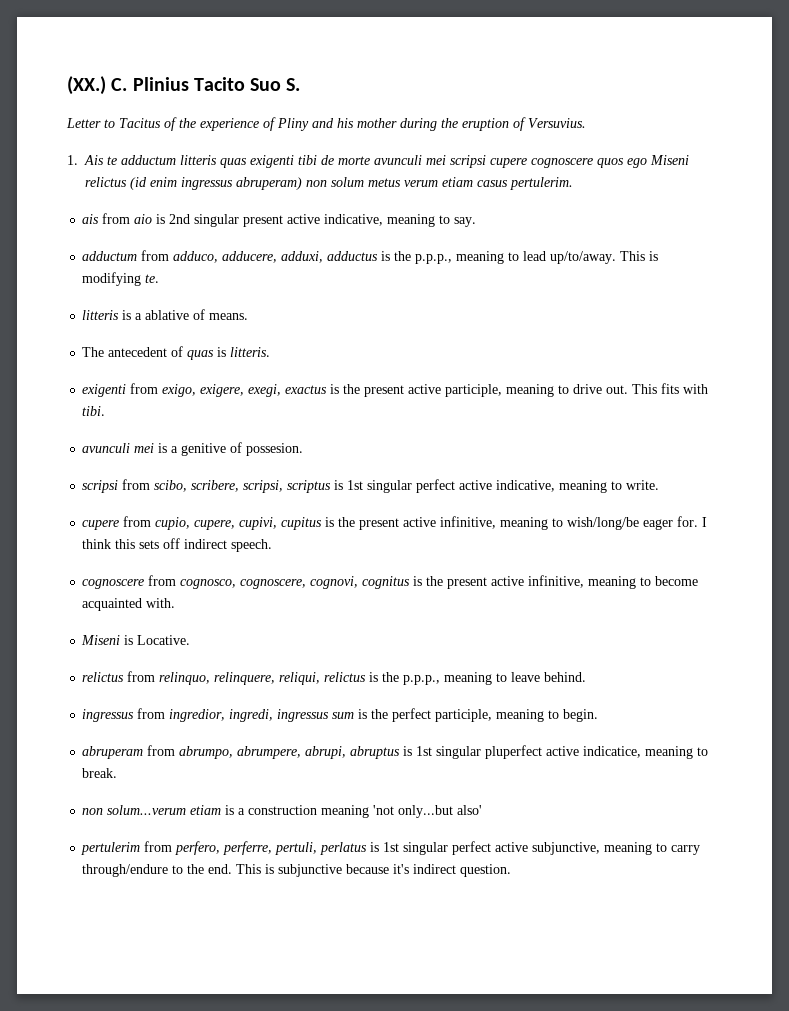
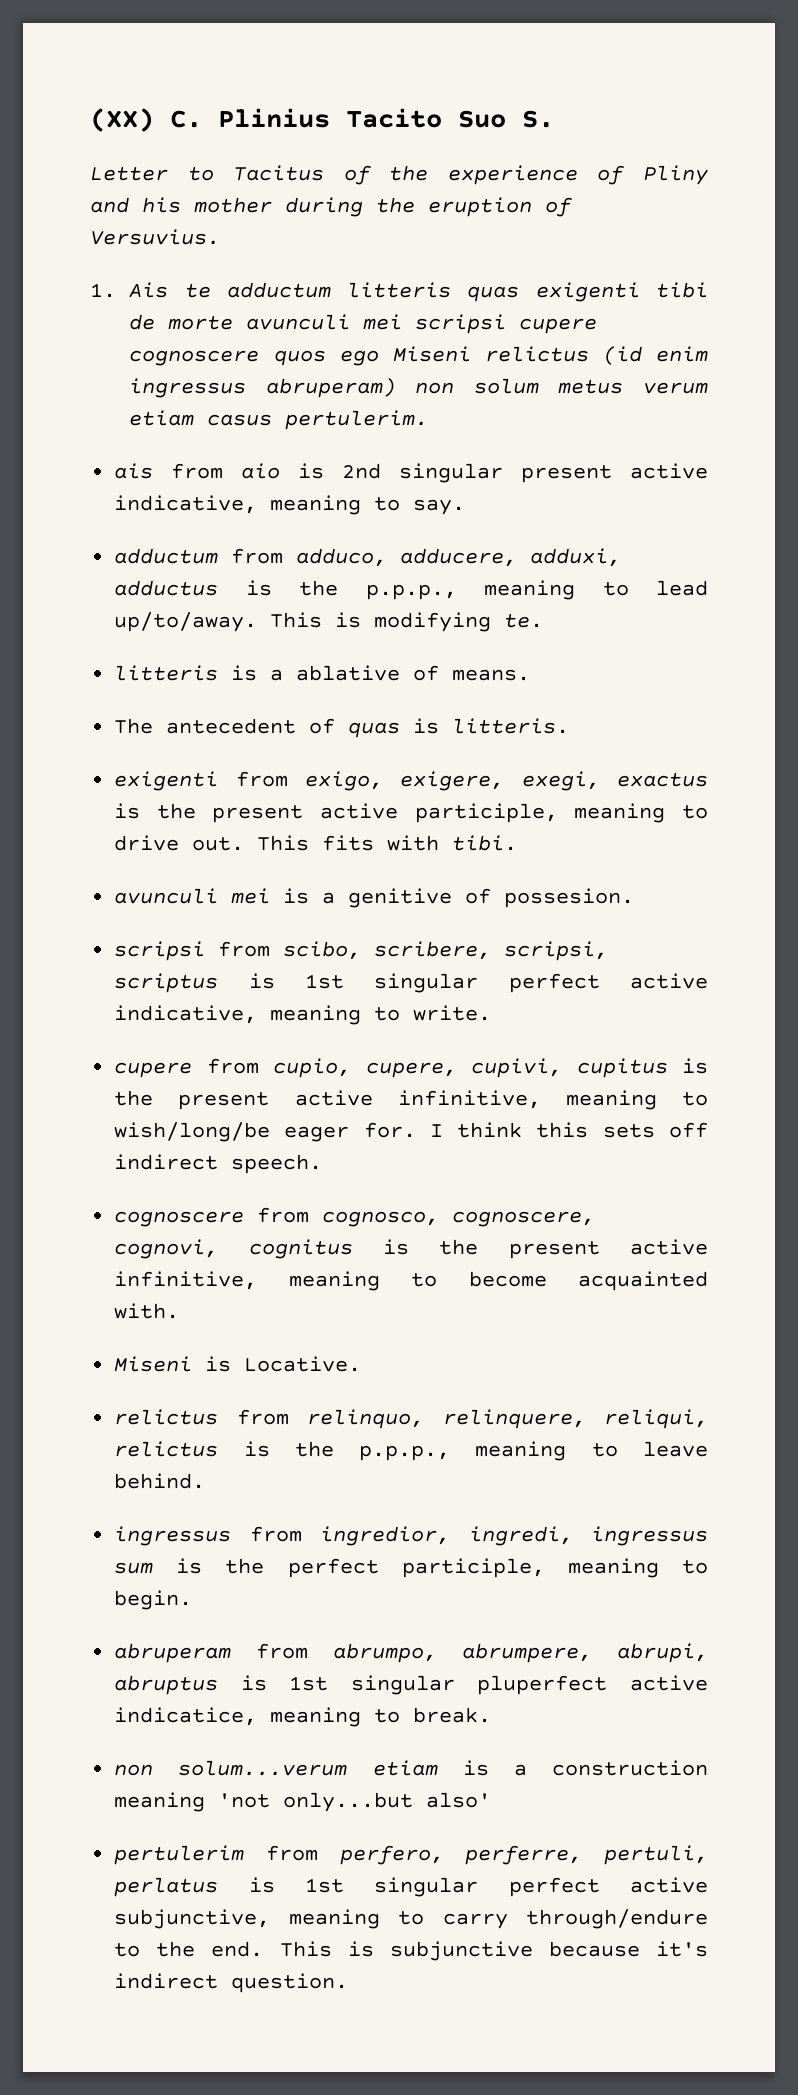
[67,76,106,95] (XX.) -> [90,108,154,132] (XX)

